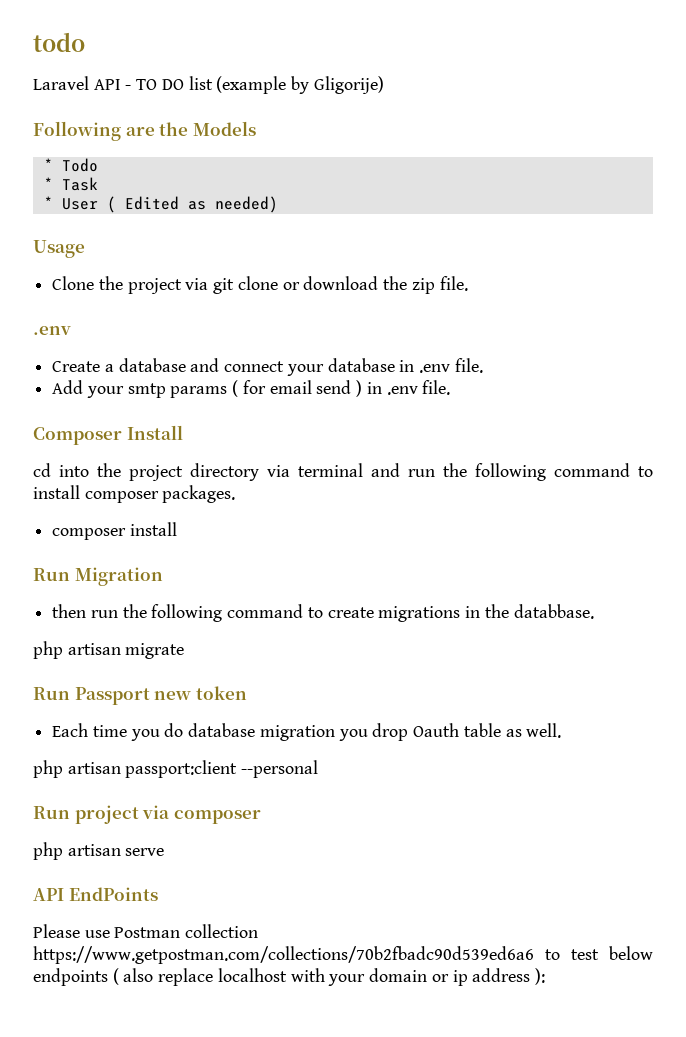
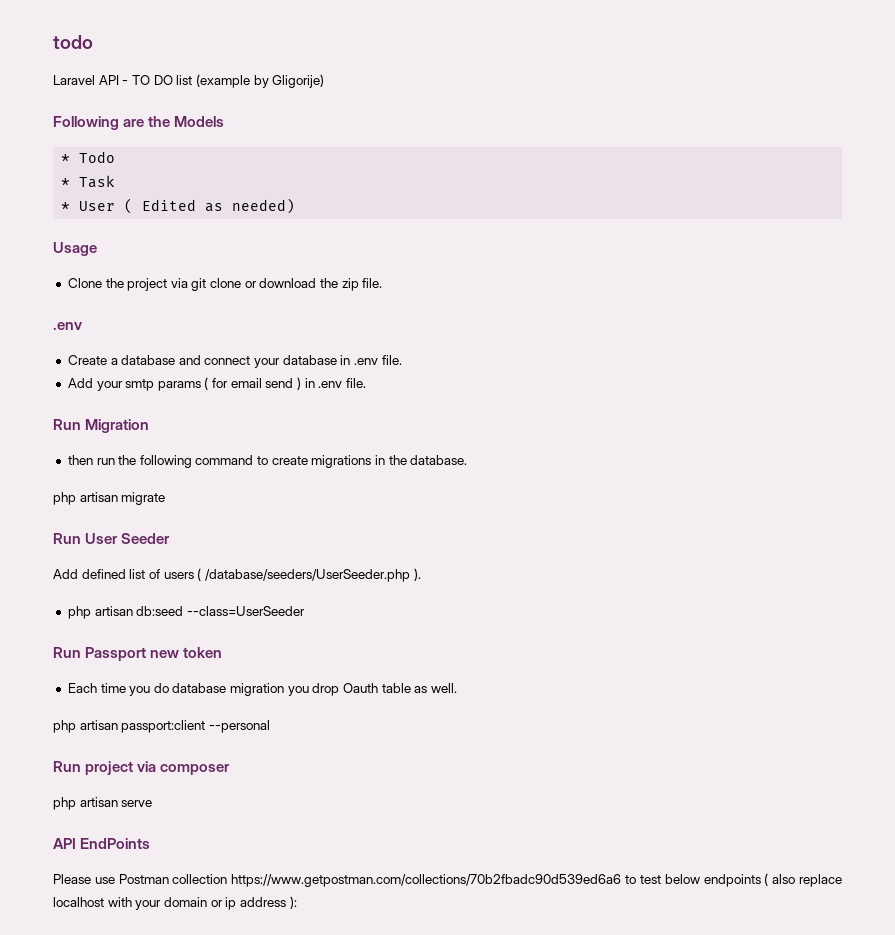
[33,425,183,445] [33,463,653,481] [33,485,236,503] [52,522,177,540] // Composer Install // cd into the project directory via terminal and run the following command to install composer packages. // composer install -> (366, 383) none
[513,604,594,619] databbase. -> [410,455,468,465] database.
(185, 651) none -> [53,533,171,544] [53,568,421,582] [67,606,305,619] // Run User Seeder // Add defined list of users ( /database/seeders/UserSeeder.php ). // php artisan db:seed --class=UserSeeder

